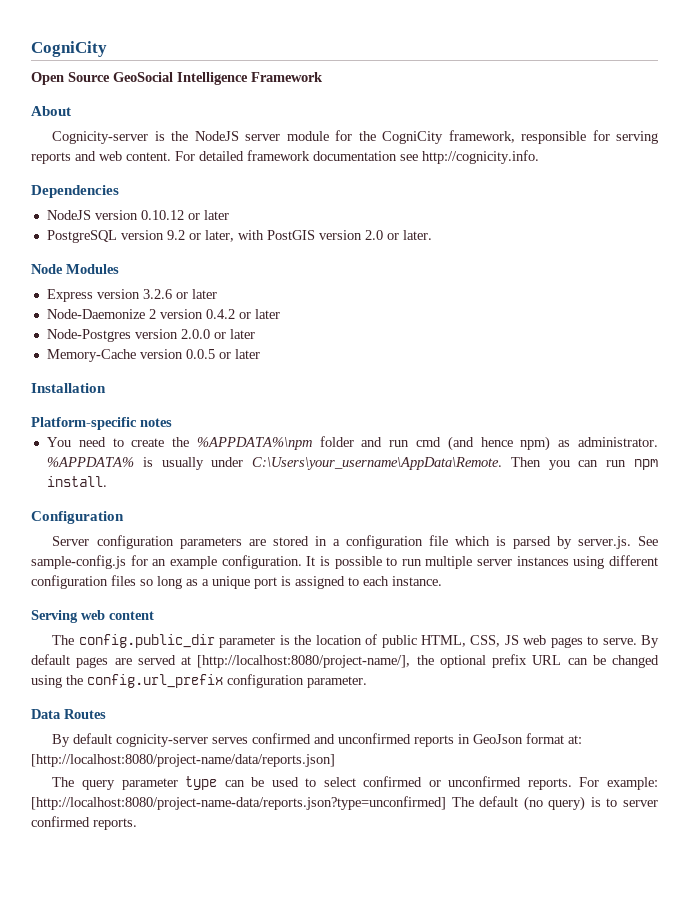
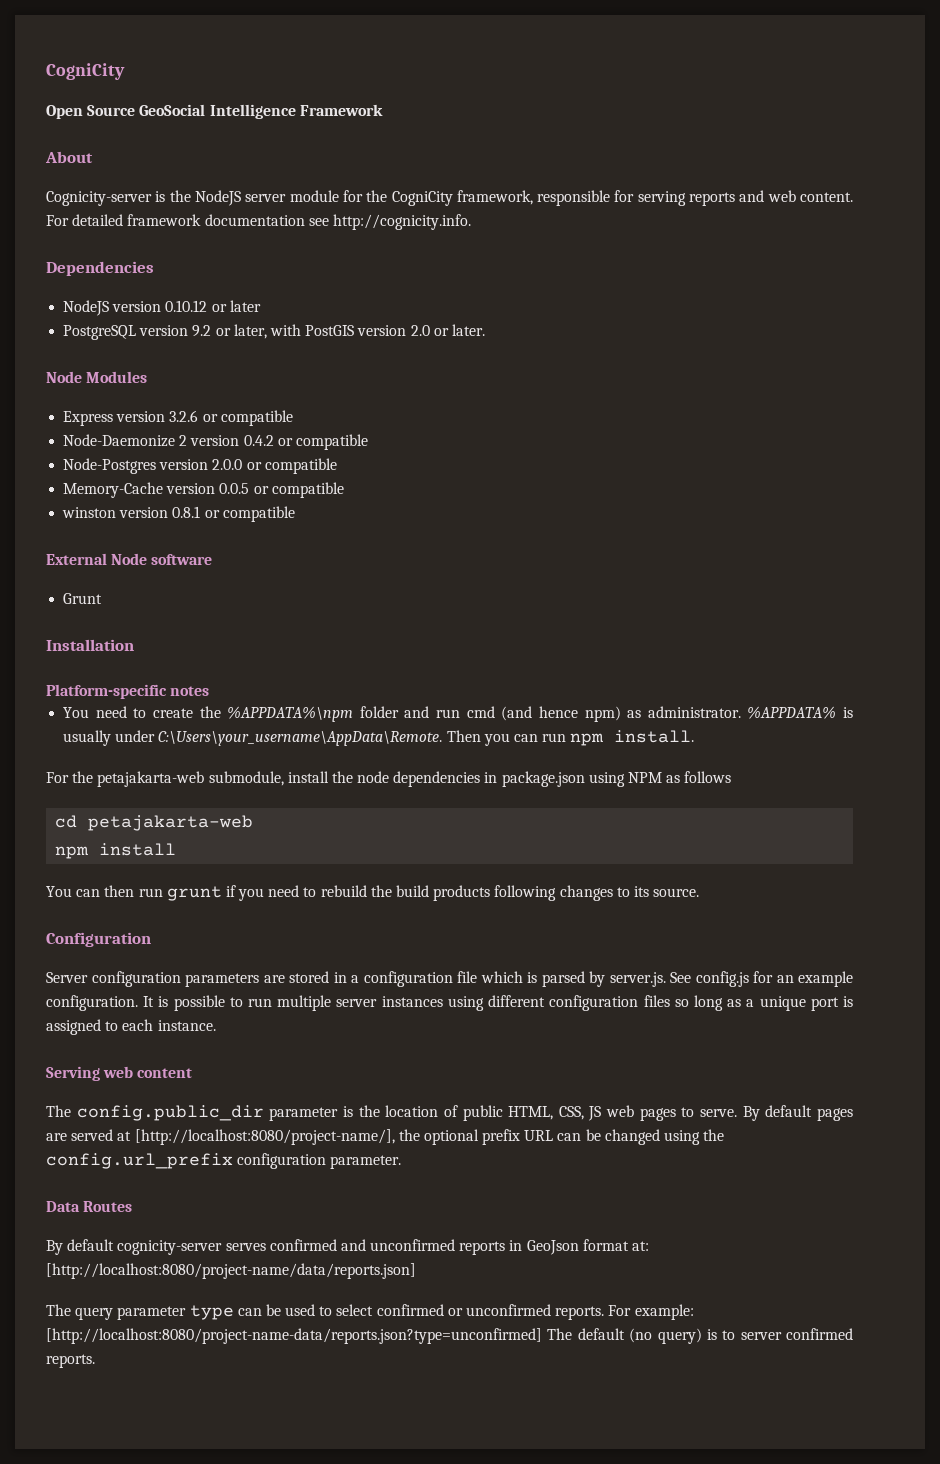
[191,289,217,299] later -> [220,410,293,426] compatible
[254,309,280,319] later -> [295,434,368,450] compatible
[229,329,255,339] later -> [264,458,337,474] compatible
[234,349,260,359] later -> [271,482,344,498] [62,506,295,522] [46,553,213,565] [63,593,103,604] compatible // winston version 0.8.1 or compatible // External Node software // Grunt
(107, 481) none -> [46,771,732,787] [55,815,254,831] [55,843,177,859] [46,885,700,901] // For the petajakarta-web submodule, install the node dependencies in package.json using NPM as follows // cd petajakarta-web // npm install // You can then run grunt if you need to rebuild the build products following changes to its source.
[31,555,126,569] sample-config.js -> [695,971,749,987] config.js

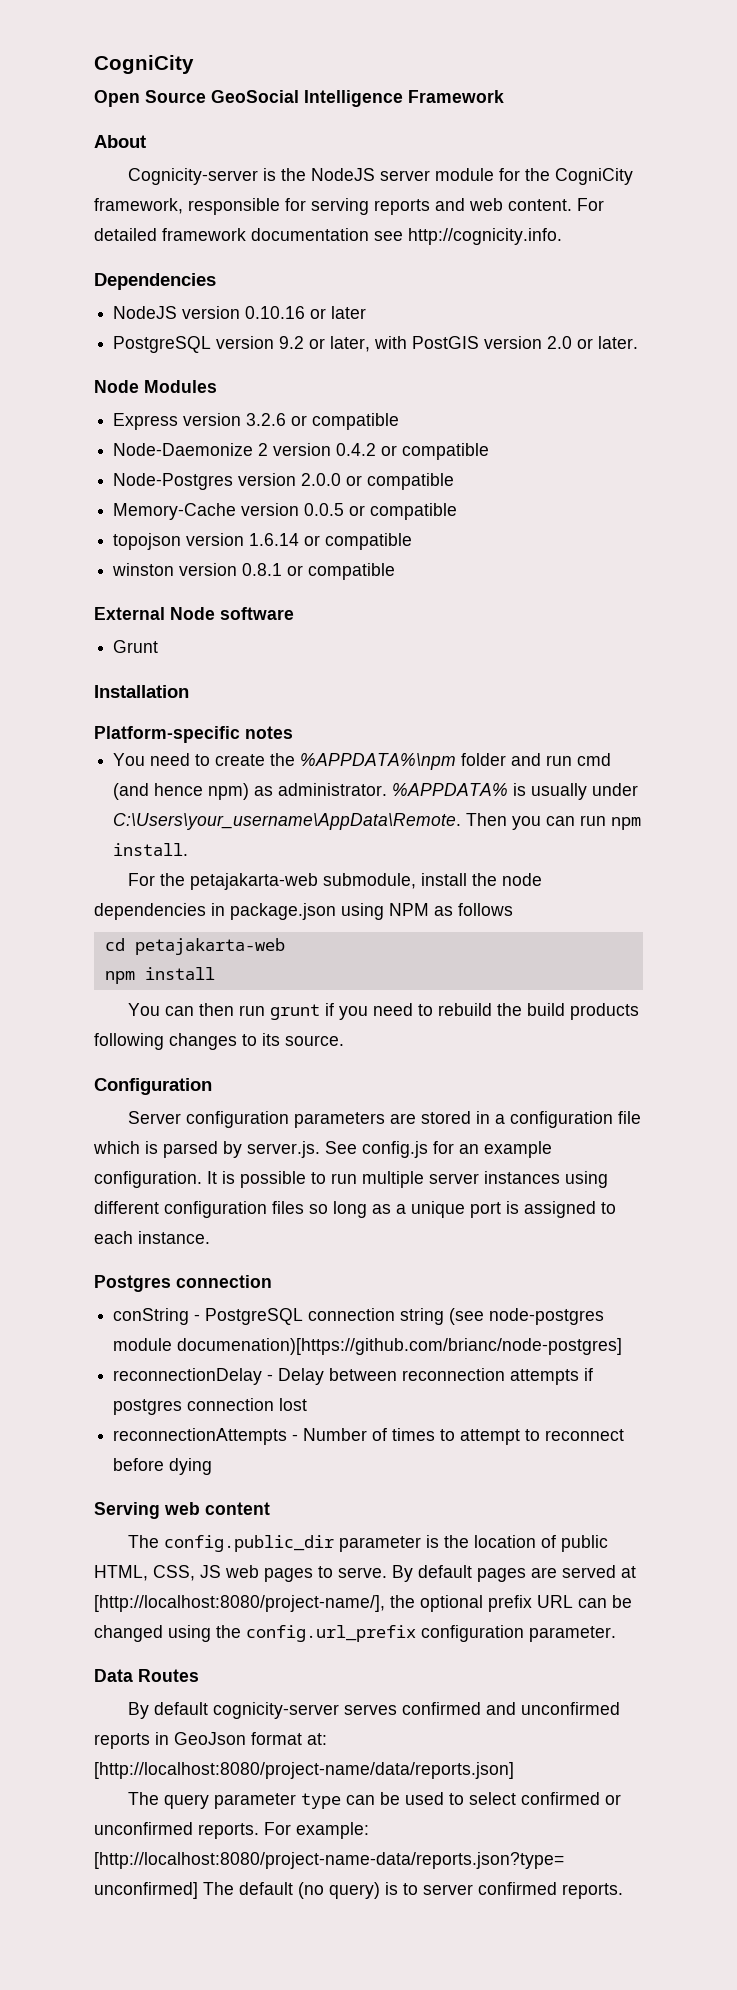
[165,300,208,312] 0.10.12 -> [245,306,306,319] 0.10.16
(344, 490) none -> [113,533,413,550] // topojson version 1.6.14 or compatible
(216, 1025) none -> [94,1275,272,1292] [113,1308,605,1325] [113,1338,623,1355] [113,1368,594,1385] [113,1398,308,1415] [113,1428,625,1445] [113,1458,213,1475] // Postgres connection // conString - PostgreSQL connection string (see node-postgres module documenation)[https://github.com/brianc/node-postgres] // reconnectionDelay - Delay between reconnection attempts if postgres connection lost // reconnectionAttempts - Number of times to attempt to reconnect before dying

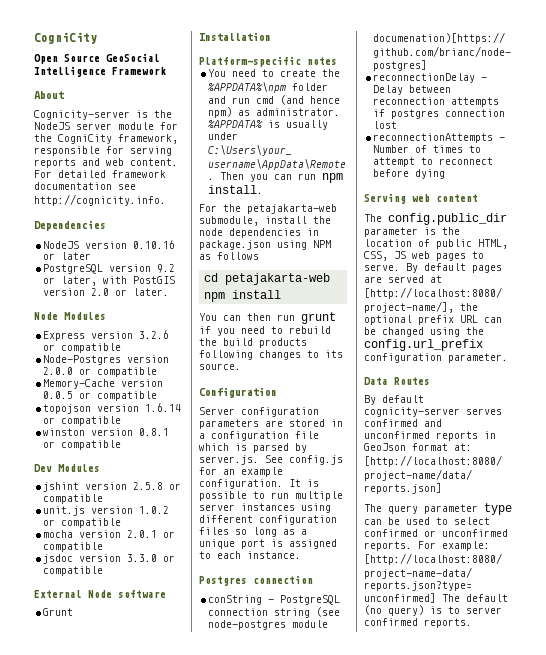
[113,443,490,460] // Node-Daemonize 2 version 0.4.2 or compatible -> (122, 348) none
(396, 571) none -> [34,464,100,472] [43,482,182,492] [43,494,104,504] [43,506,170,516] [43,518,122,528] [43,530,176,538] [43,542,104,552] [43,554,176,564] [43,566,104,576] // Dev Modules // jshint version 2.5.8 or compatible // unit.js version 1.0.2 or compatible // mocha version 2.0.1 or compatible // jsdoc version 3.3.0 or compatible

